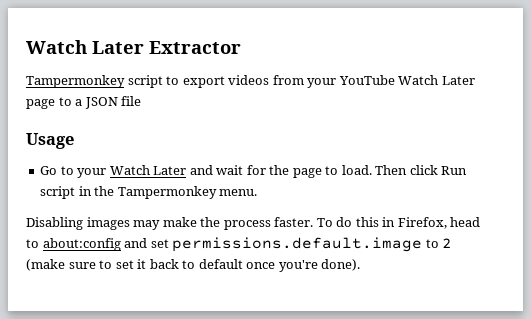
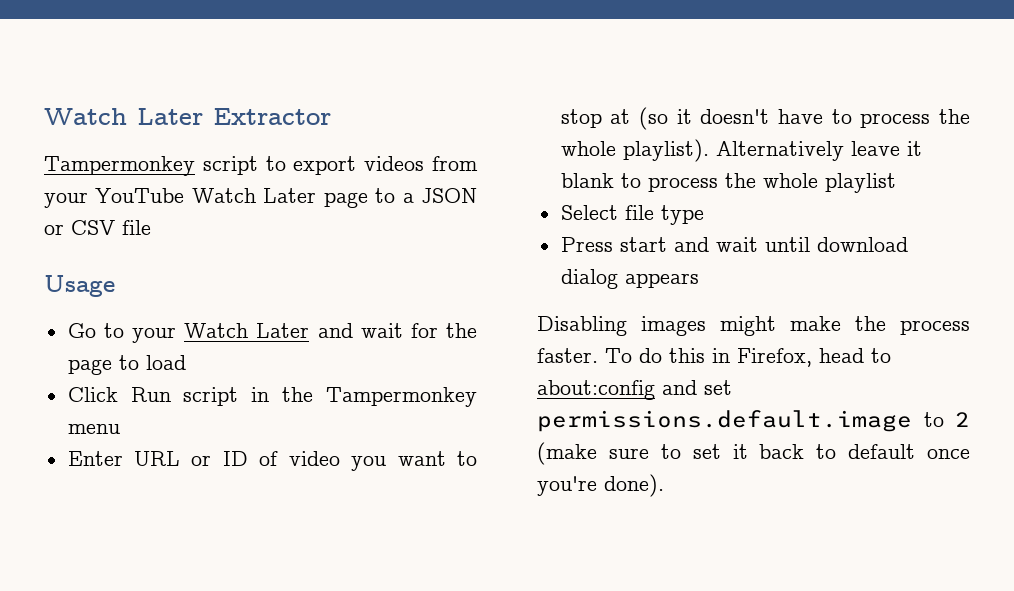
(118, 103) none -> [44,220,115,235] or CSV
[341,165,438,175] load. Then click -> [145,355,186,370] [67,387,118,402] load // Click
[219,189,258,196] menu. -> [67,424,120,434] [67,451,477,471] [560,107,970,130] [560,139,922,162] [560,173,896,193] [560,205,704,225] [560,237,908,252] [560,269,699,289] menu // Enter URL or ID of video you want to stop at (so it doesn't have to process the whole playlist). Alternatively leave it blank to process the whole playlist // Select file type // Press start and wait until download dialog appears
[133,220,161,230] may -> [720,316,776,336] might

